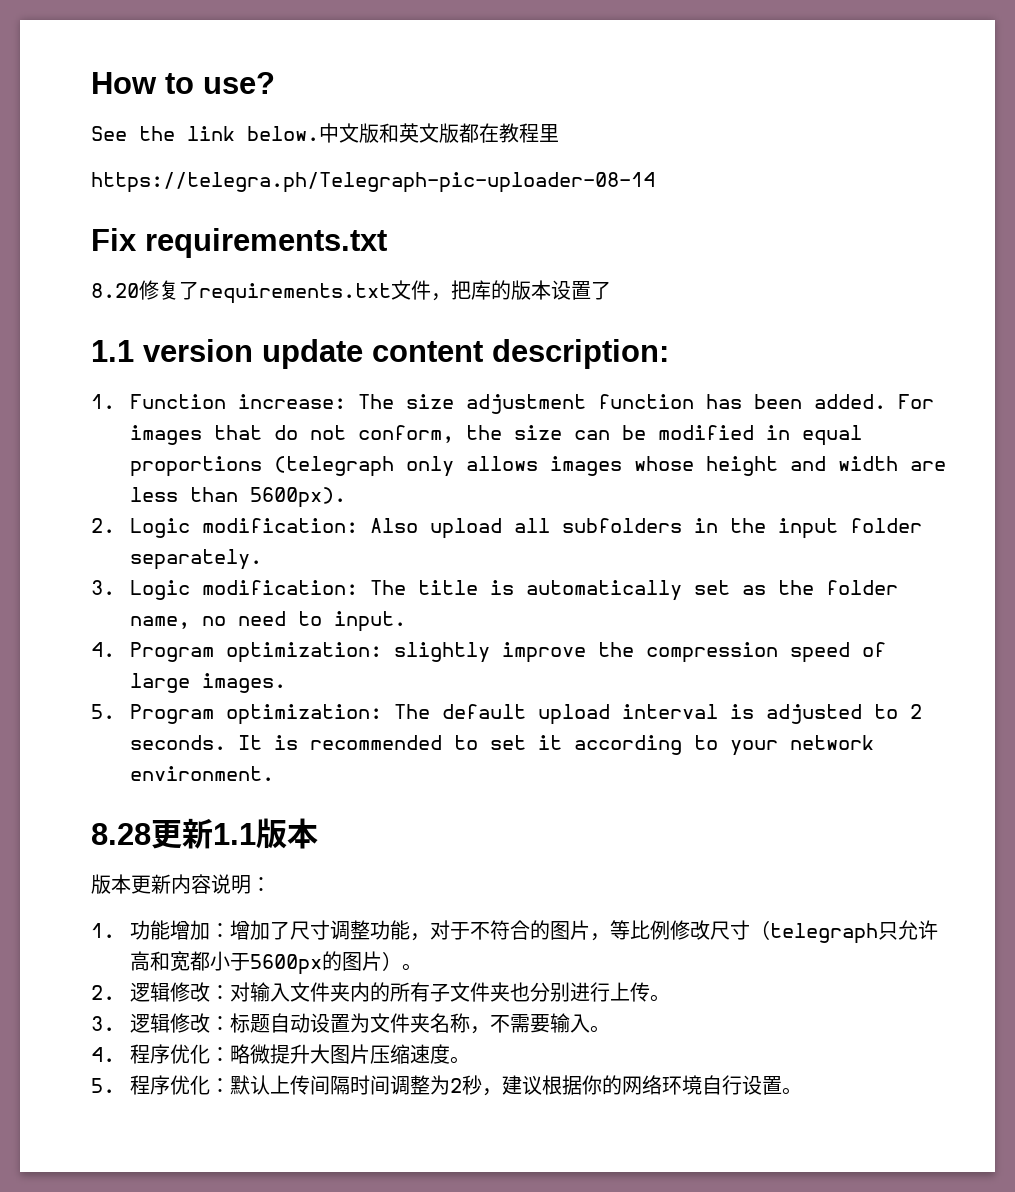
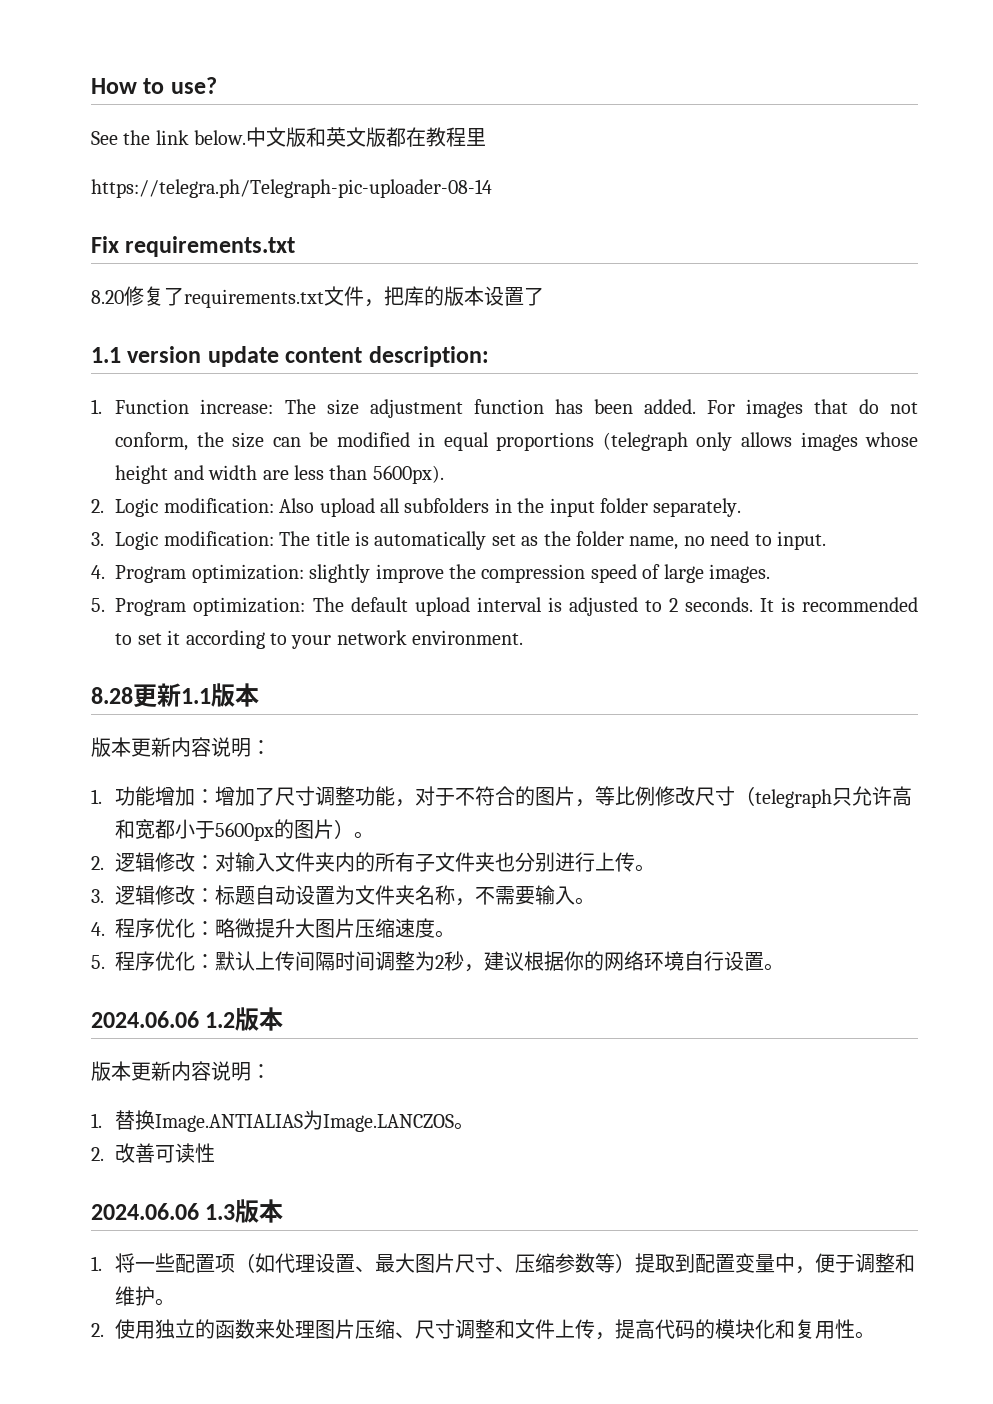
(803, 1091) none -> [91,1007,284,1031] [91,1061,271,1081] [91,1110,475,1132] [91,1143,216,1163] [91,1199,284,1223] [91,1253,916,1274] [115,1286,176,1306] [91,1319,876,1340] // 2024.06.06 1.2版本 // 版本更新内容说明： // 1.替换Image.ANTIALIAS为Image.LANCZOS。 // 2.改善可读性 // 2024.06.06 1.3版本 // 1.将一些配置项（如代理设置、最大图片尺寸、压缩参数等）提取到配置变量中，便于调整和维护。 // 2.使用独立的函数来处理图片压缩、尺寸调整和文件上传，提高代码的模块化和复用性。

